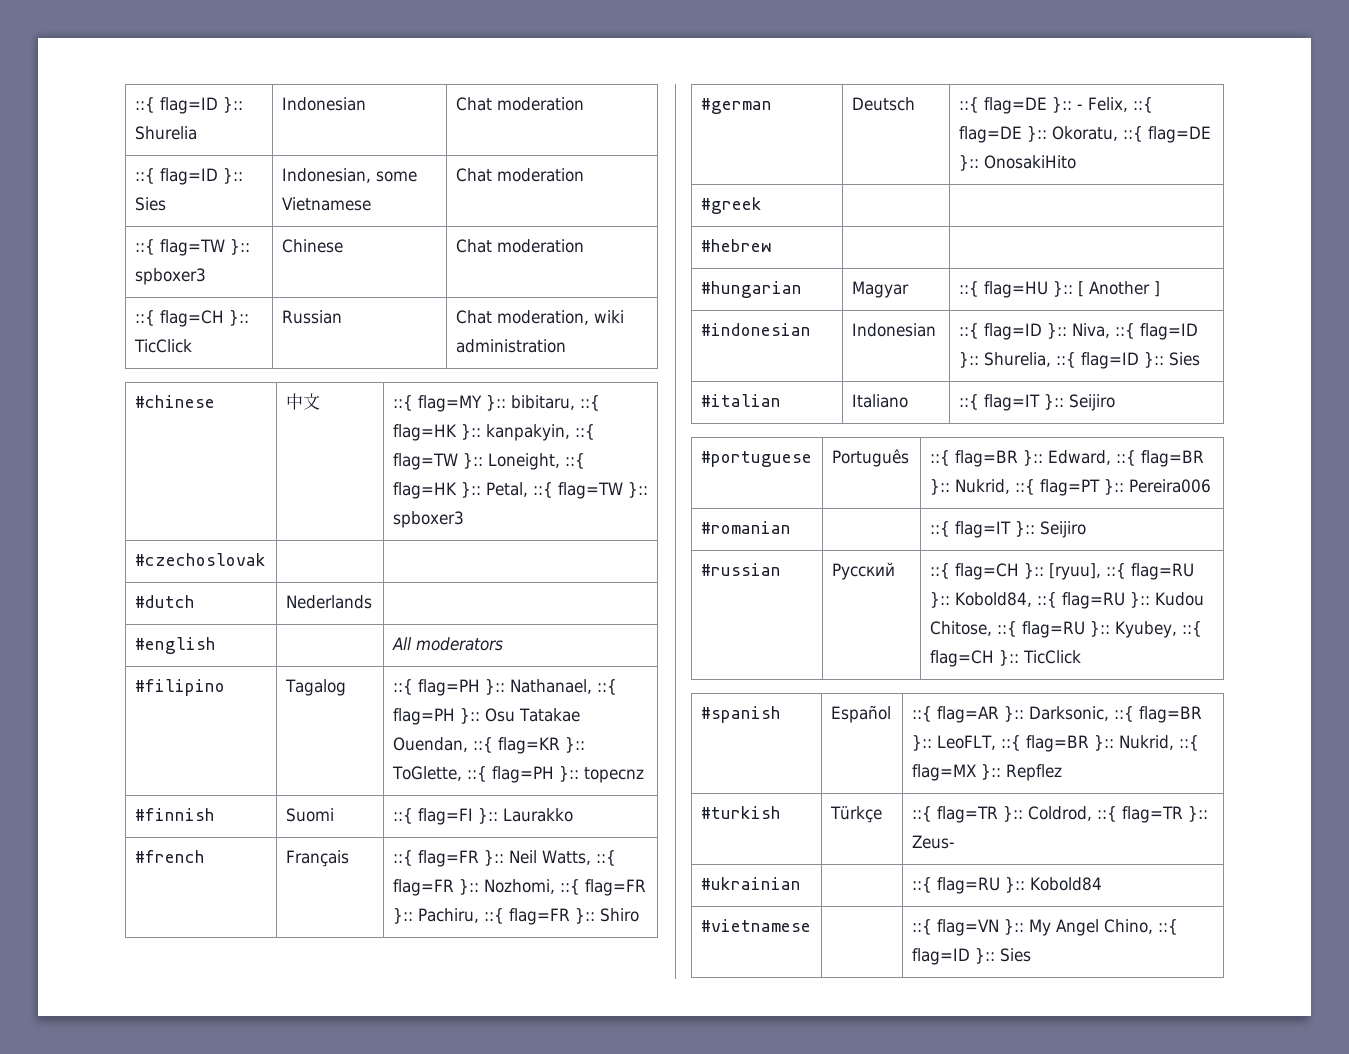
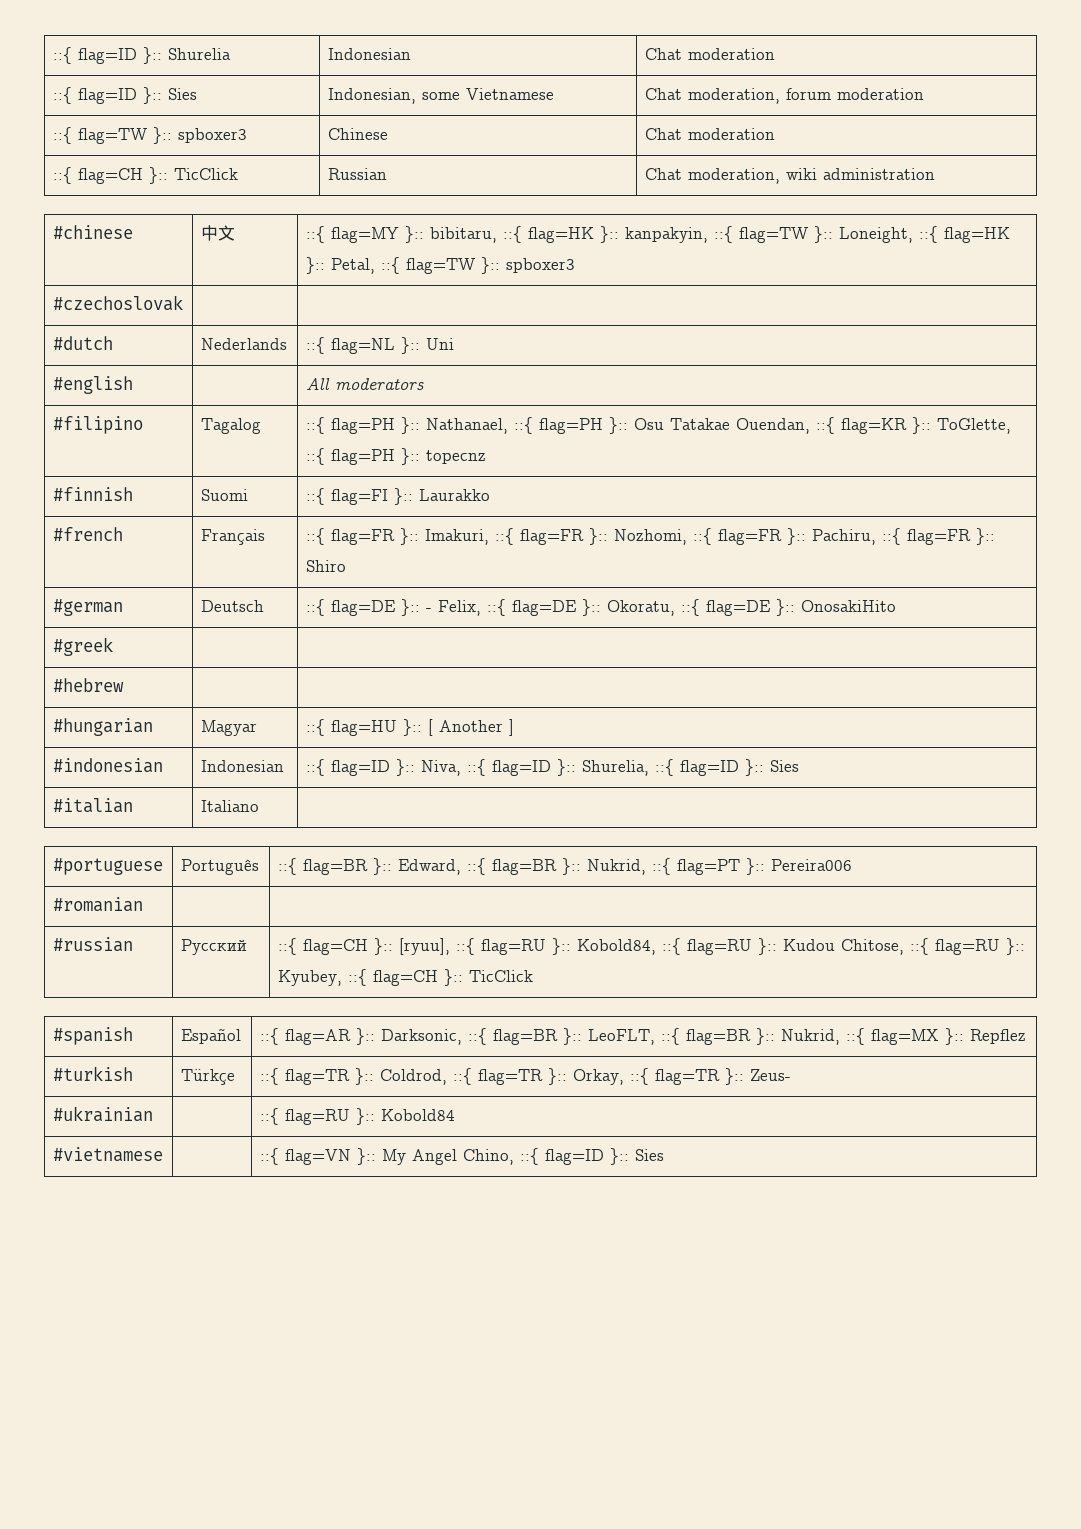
(492, 175) none -> [687,88,831,104] moderation, forum
(372, 602) none -> [305,337,454,354] ::{ flag=NL }:: Uni
[508,850,591,865] Neil Watts, -> [424,529,489,545] Imakuri,
[958,394,1115,411] ::{ flag=IT }:: Seijiro -> (259, 806) none
[929,521,1086,538] ::{ flag=IT }:: Seijiro -> (143, 904) none
(1208, 814) none -> [572,1068,744,1085] Orkay, ::{ flag=TR }::

